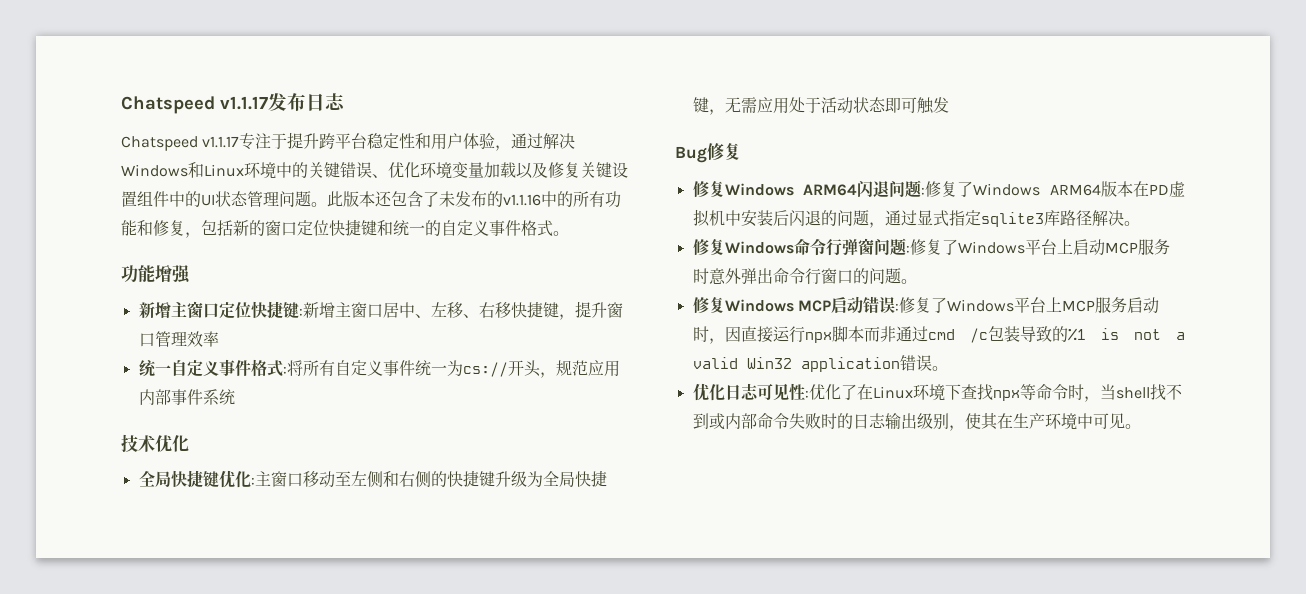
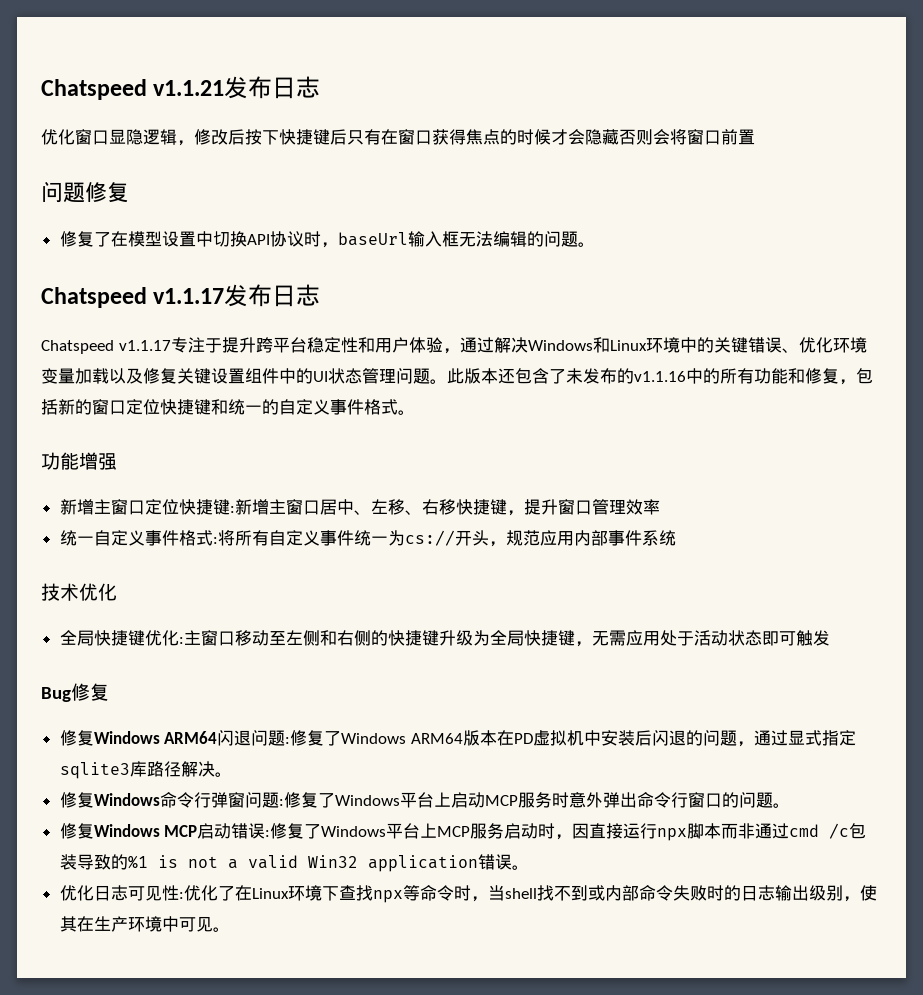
[121,96,215,114] Chatspeed -> [41,76,321,100] [41,129,755,146] [41,181,129,203] [59,231,595,248] [41,287,147,308] Chatspeed v1.1.21发布日志 // 优化窗口显隐逻辑，修改后按下快捷键后只有在窗口获得焦点的时候才会隐藏否则会将窗口前置 // 问题修复 // 修复了在模型设置中切换API协议时，baseUrl输入框无法编辑的问题。 // Chatspeed

